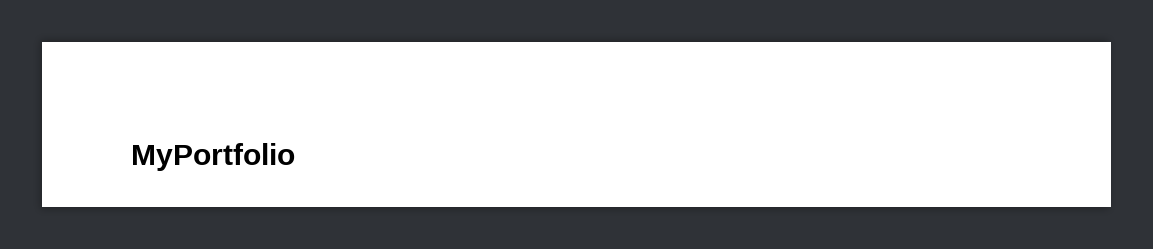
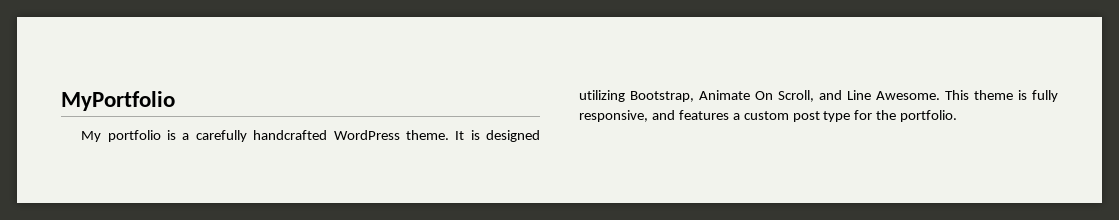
(295, 157) none -> [81,130,540,142] [579,90,1058,102] [579,110,958,122] // My portfolio is a carefully handcrafted WordPress theme. It is designed utilizing Bootstrap, Animate On Scroll, and Line Awesome. This theme is fully responsive, and features a custom post type for the portfolio.

